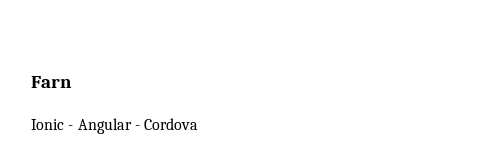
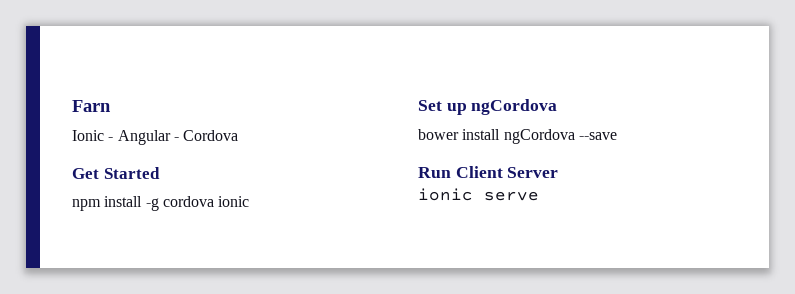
(199, 124) none -> [72,167,160,179] [72,196,250,211] [418,99,558,115] [418,129,617,144] [418,166,559,178] [418,188,539,201] // Get Started // npm install -g cordova ionic // Set up ngCordova // bower install ngCordova --save // Run Client Server // ionic serve

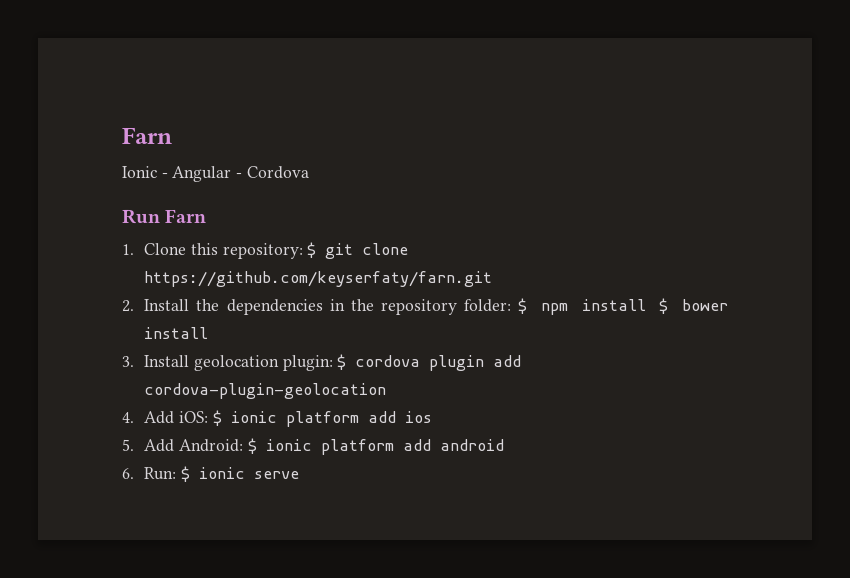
[72,167,160,179] [72,196,250,211] [418,99,558,115] [418,129,617,144] [418,166,559,178] Get Started // npm install -g cordova ionic // Set up ngCordova // bower install ngCordova --save // Run Client Server // -> [122,209,207,224] [122,242,409,259] [144,271,493,287] [122,298,729,315] [144,327,209,339] [122,354,522,371] [144,383,387,399] [122,410,432,427] [122,438,504,455] [122,466,190,482] Run Farn // 1. Clone this repository: $ git clone https://github.com/keyserfaty/farn.git // 2. Install the dependencies in the repository folder: $ npm install $ bower install // 3. Install geolocation plugin: $ cordova plugin add cordova-plugin-geolocation // 4. Add iOS: $ ionic platform add ios // 5. Add Android: $ ionic platform add android // 6. Run: $

